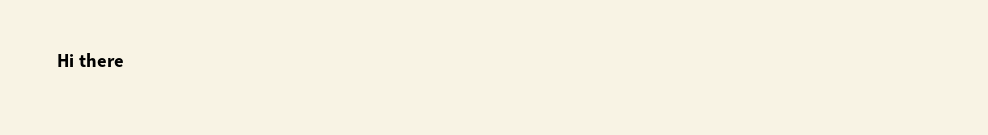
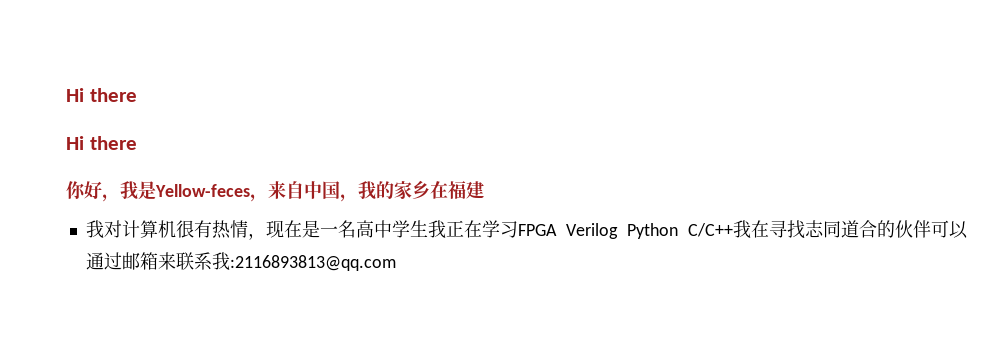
[57,53,124,67] Hi there -> [66,88,137,102] [66,136,137,150] [66,180,484,202] [85,220,969,240] [85,252,396,271] Hi there // Hi there // 你好，我是Yellow-feces，来自中国，我的家乡在福建 // 我对计算机很有热情，现在是一名高中学生我正在学习FPGA Verilog Python C/C++我在寻找志同道合的伙伴可以通过邮箱来联系我:2116893813@qq.com

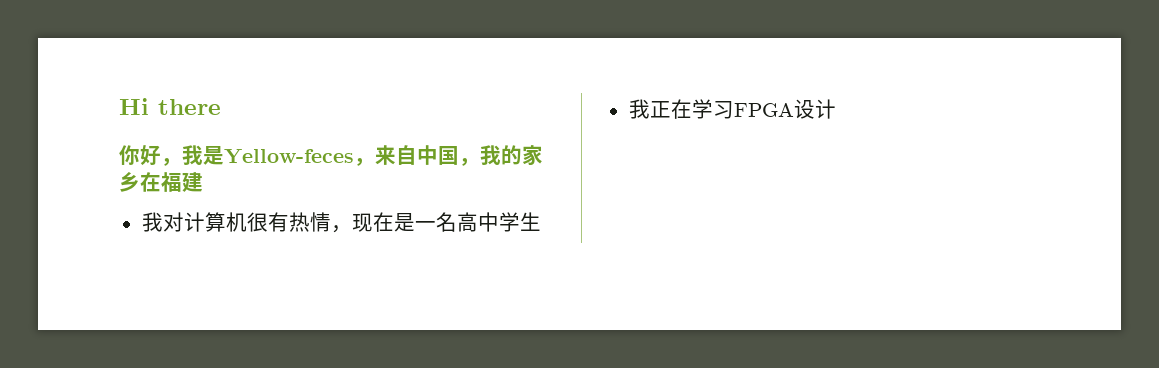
[66,88,137,102] [66,136,137,150] Hi there // Hi there -> [119,98,221,115] Hi there
(428, 228) none -> (541, 221) //
[565,220,969,239] [85,252,396,271] Verilog Python C/C++我在寻找志同道合的伙伴可以通过邮箱来联系我:2116893813@qq.com -> [793,99,836,119] 设计

